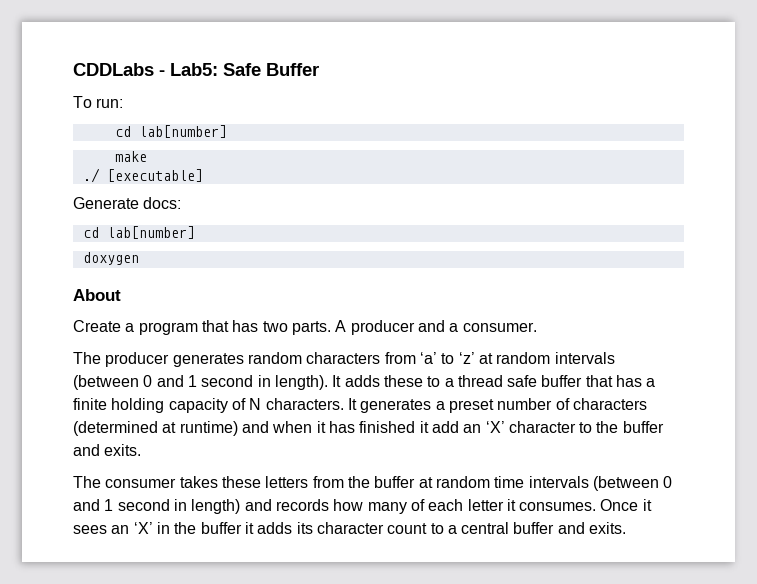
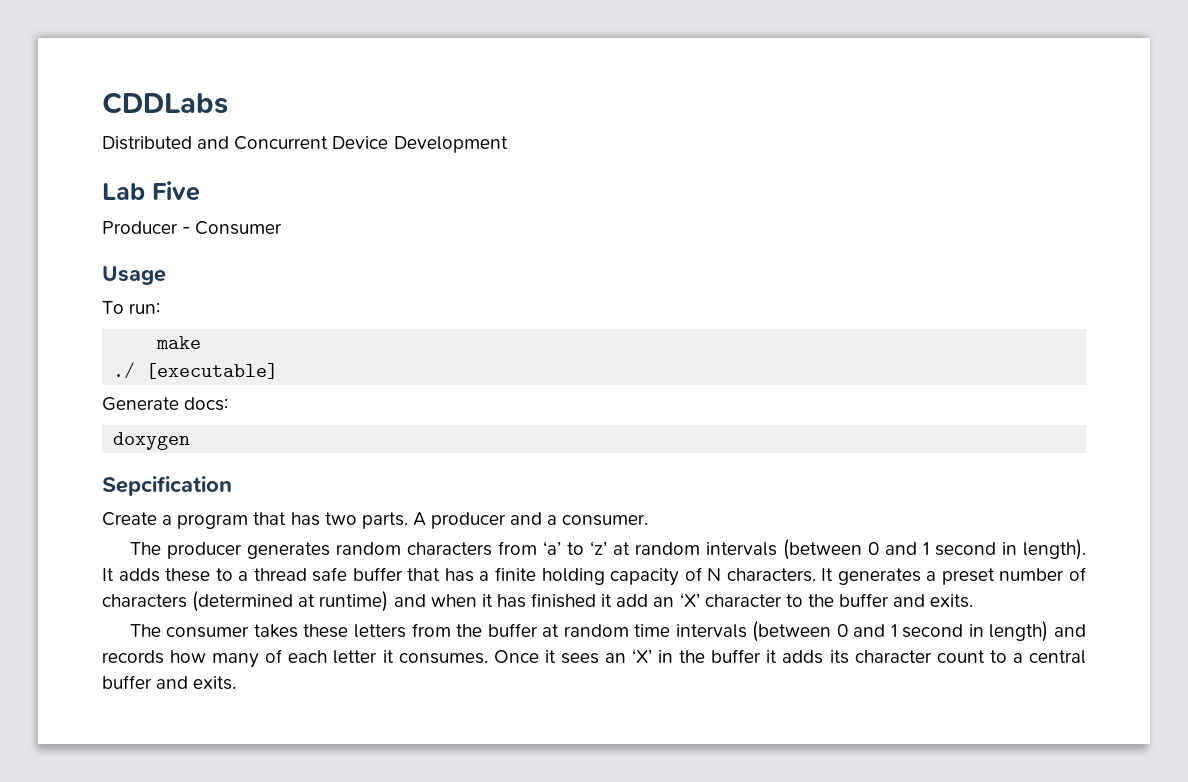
[159,63,319,76] - Lab5: Safe Buffer -> [102,136,508,153] [102,181,200,201] [102,221,283,235] [102,266,166,285] // Distributed and Concurrent Device Development // Lab Five // Producer - Consumer // Usage
[114,125,227,138] // cd lab[number] -> (161, 308) none
[82,226,195,239] // cd lab[number] -> (229, 404) none
[73,289,121,301] About -> [102,476,232,496] Sepcification

